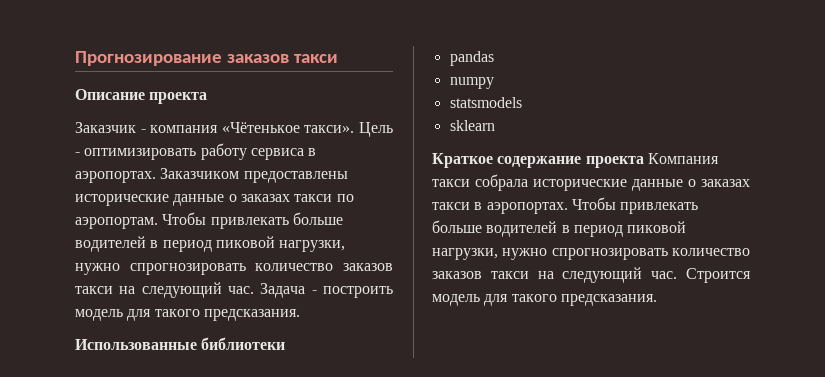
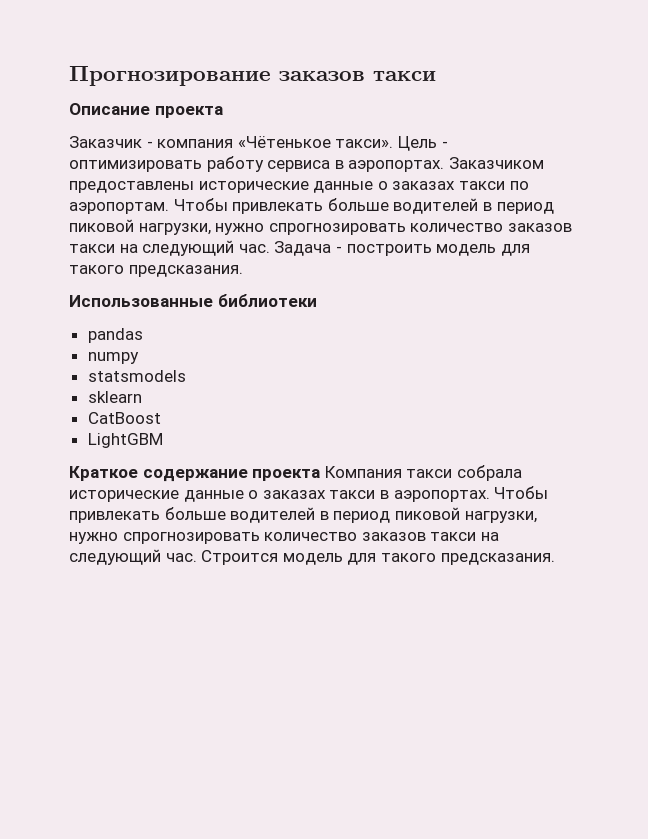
(495, 125) none -> [87,412,161,424] [87,433,163,448] // CatBoost // LightGBM

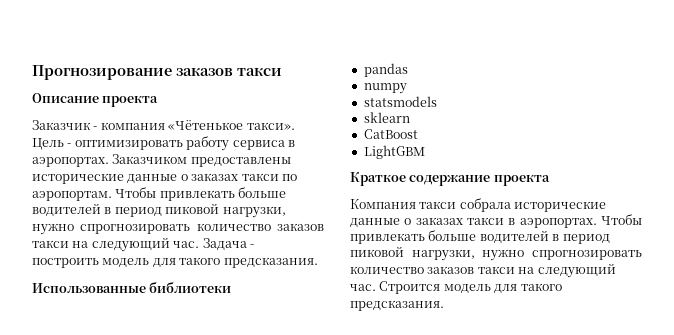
(321, 475) none -> (550, 180) //

